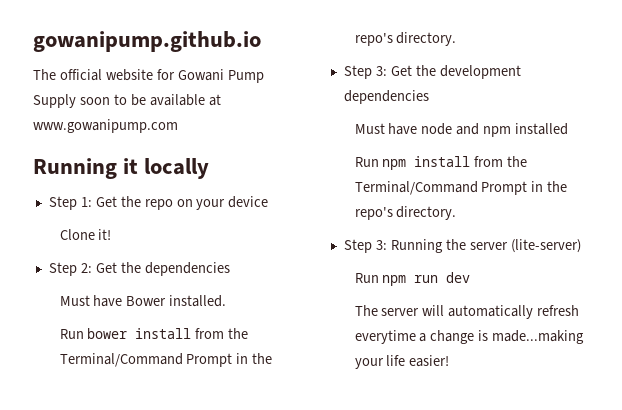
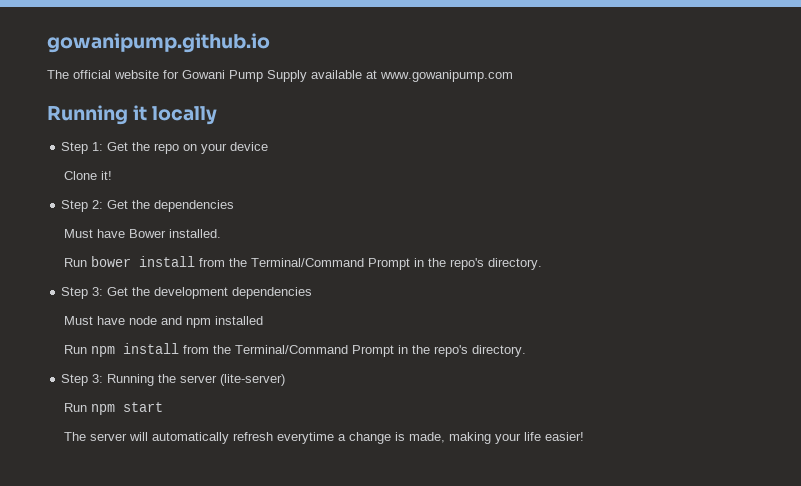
[79,94,146,106] soon to be -> (307, 76) none
[414,272,471,283] run dev -> [122,402,163,412] start
[492,330,585,344] made...making -> [408,432,491,444] made, making

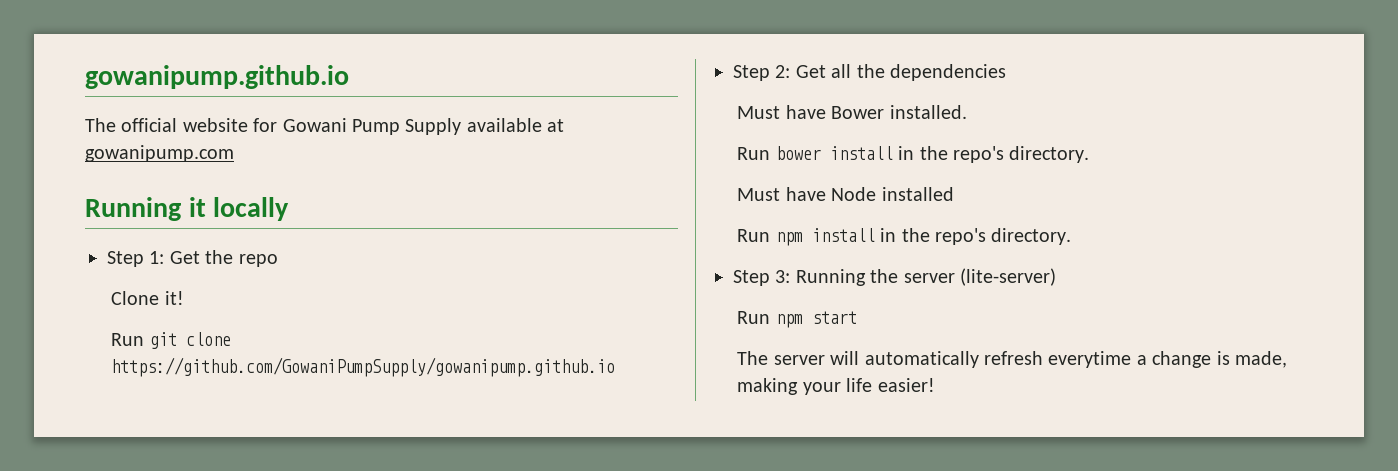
[380,70,513,82] www.gowanipump.com -> [85,145,234,162] gowanipump.com
[183,142,269,154] on your device -> (278, 260) none
(112, 175) none -> [111,332,231,349] [111,357,616,377] // Run git clone https://github.com/GowaniPumpSupply/gowanipump.github.io
(129, 204) none -> [831,64,852,78] all
[198,258,542,270] [61,287,313,299] [63,316,211,328] from the Terminal/Command Prompt in the repo's directory. // Step 3: Get the development dependencies // Must have node and npm -> [898,146,1090,163] [737,187,877,201] in the repo's directory. // Must have Node
[182,345,394,357] from the Terminal/Command Prompt -> (875, 235) none

